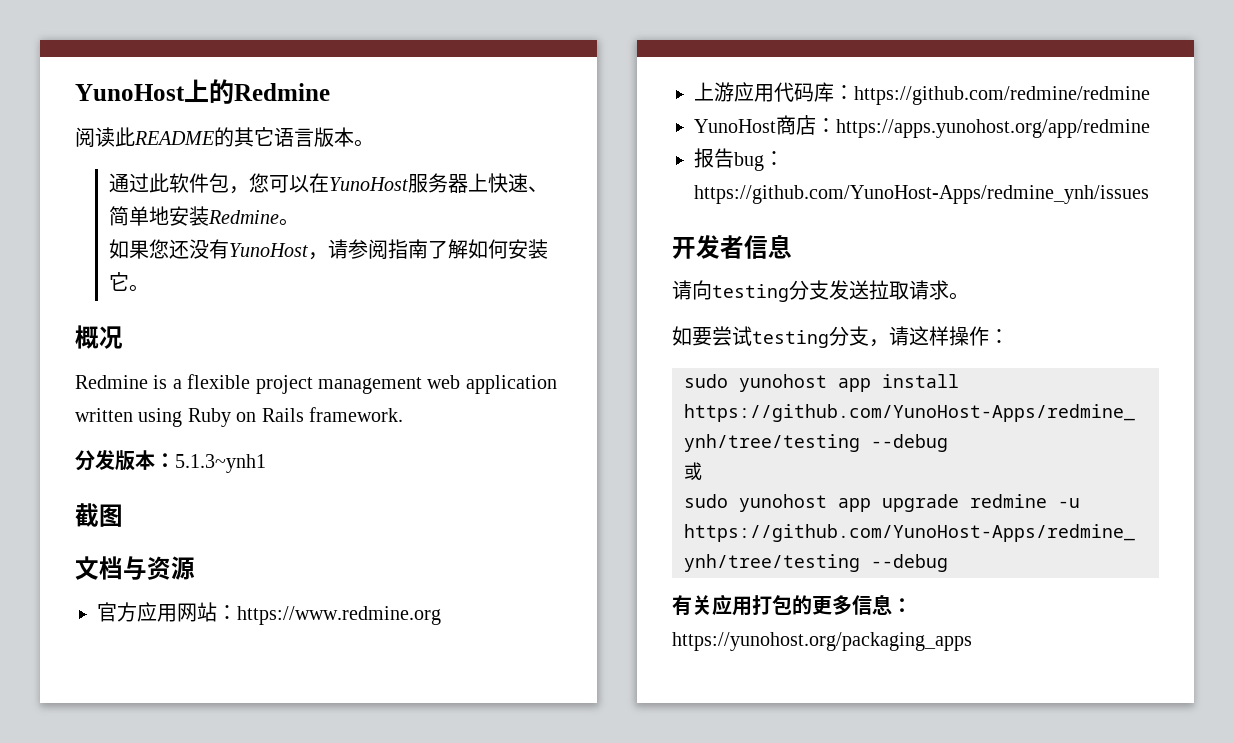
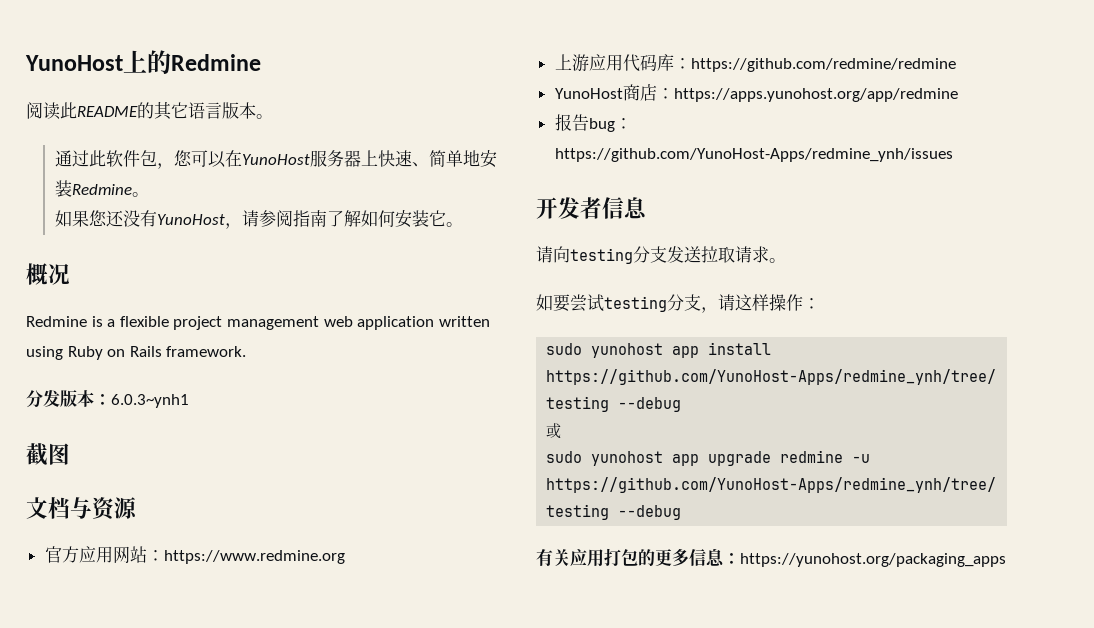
[175,454,266,473] 5.1.3~ynh1 -> [111,394,189,408] 6.0.3~ynh1

